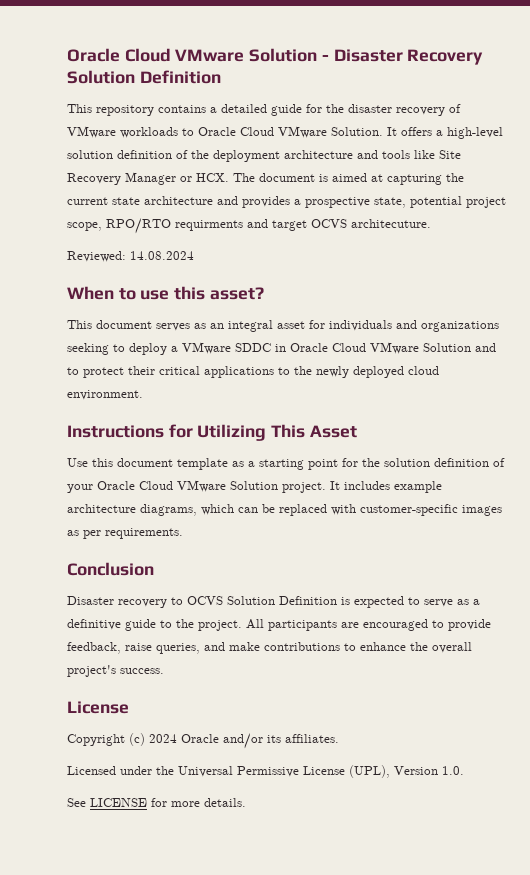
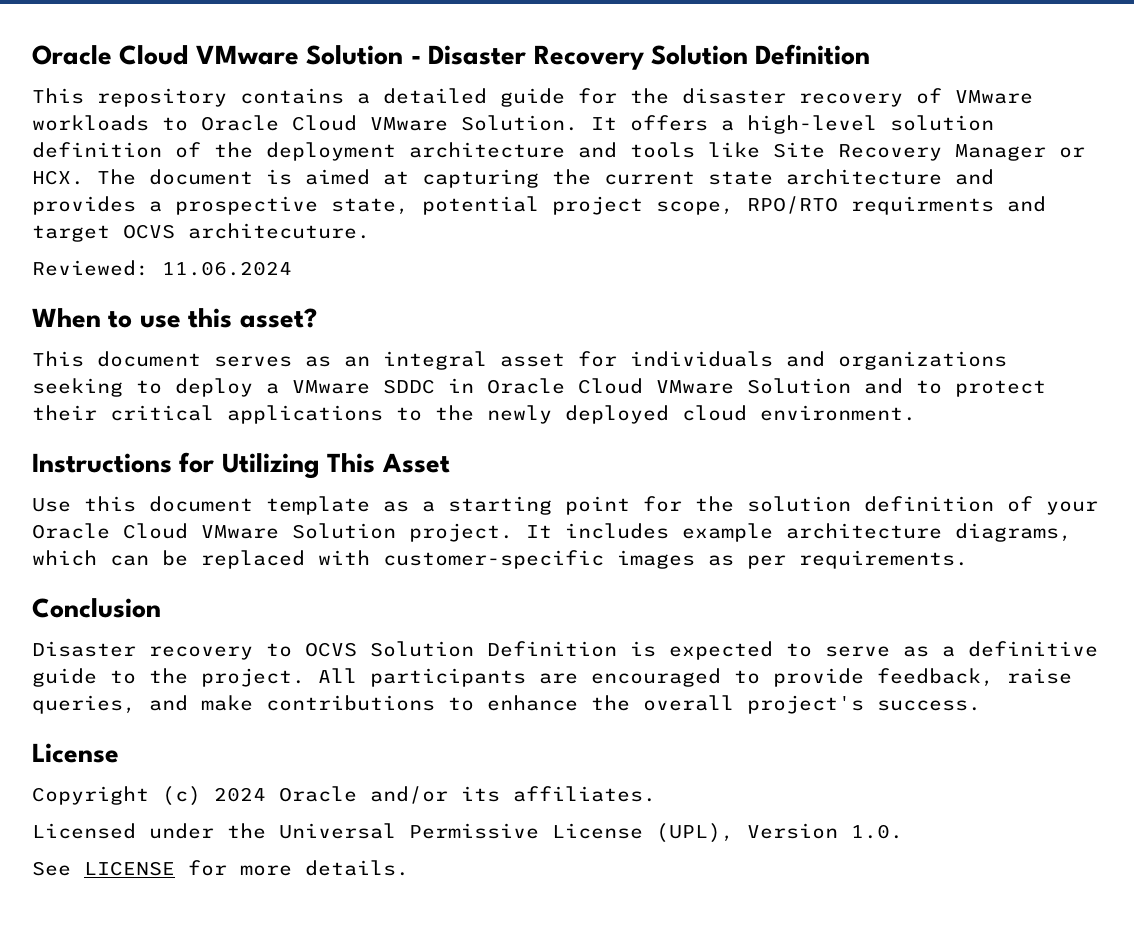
[130,251,194,260] 14.08.2024 -> [162,261,292,276] 11.06.2024

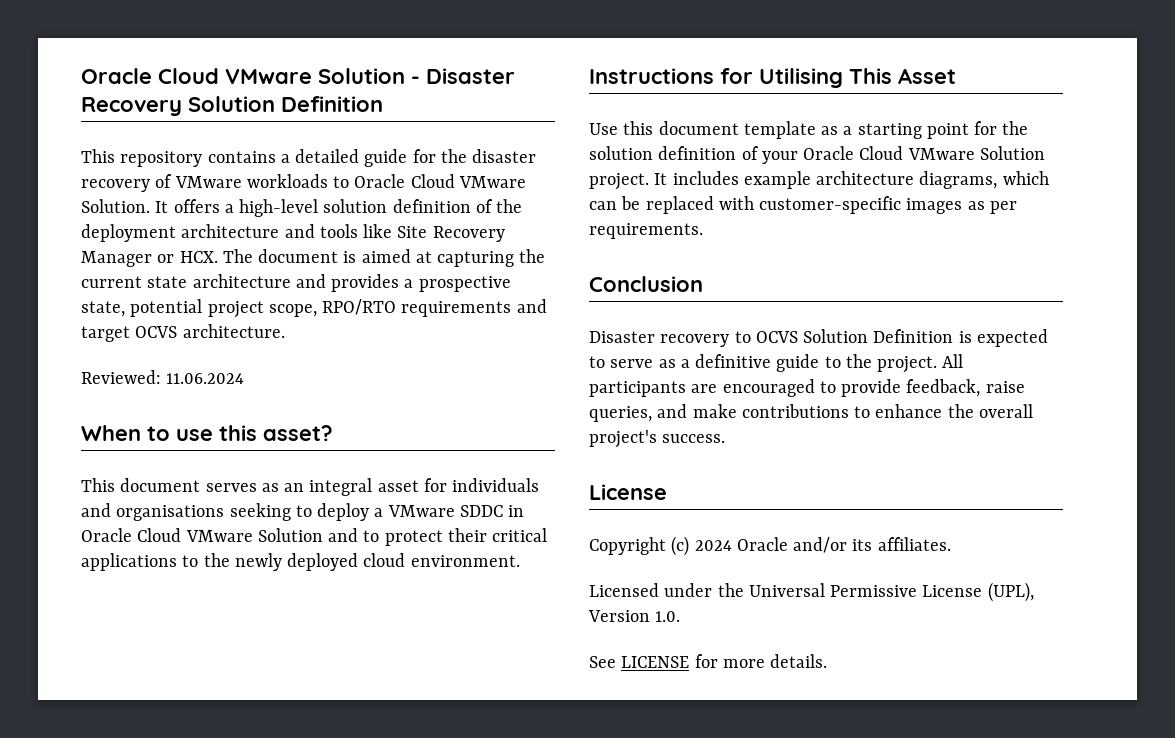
[851,196,994,215] requirments -> [401,301,512,317] requirements
[188,223,370,239] architecuture. -> [182,324,285,338] architecture.
[838,351,1007,370] organizations -> [116,505,225,521] organisations
[221,453,320,479] Utilizing -> [759,68,843,88] Utilising

